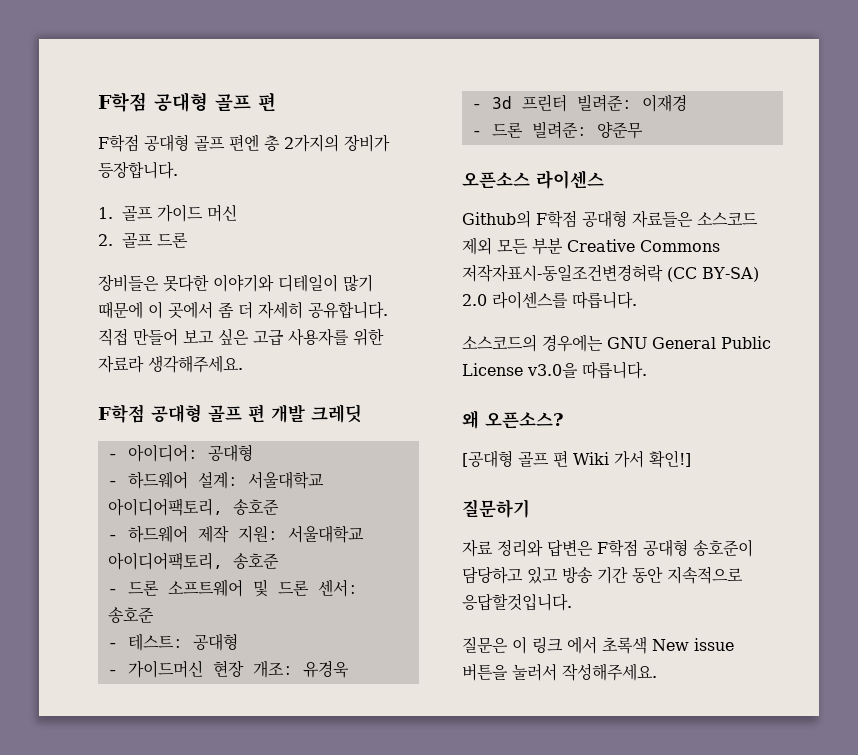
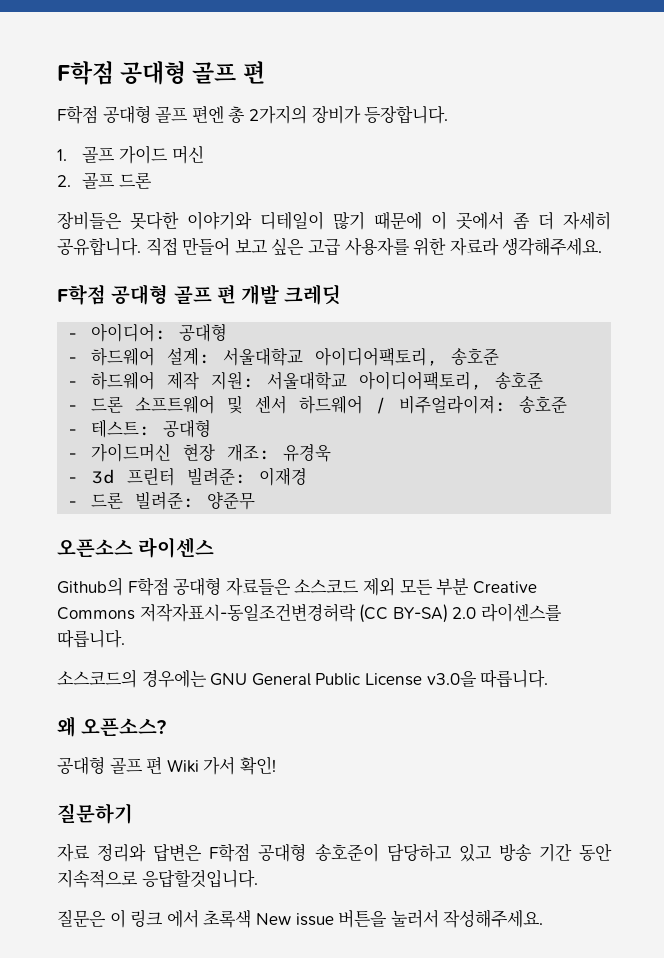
[277,579,358,597] 드론 센서: -> [255,395,508,414] 센서 하드웨어 / 비주얼라이져:
[462,450,513,468] [공대형 -> [57,756,105,775] 공대형
[649,450,691,468] 확인!] -> [239,756,276,775] 확인!

